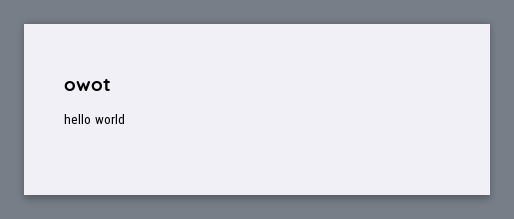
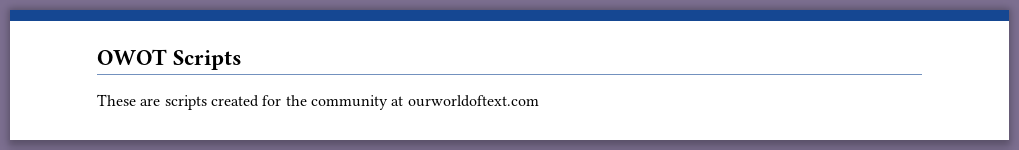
[64,79,111,91] [64,114,125,124] owot // hello world -> [97,49,243,70] [97,94,539,110] OWOT Scripts // These are scripts created for the community at ourworldoftext.com

